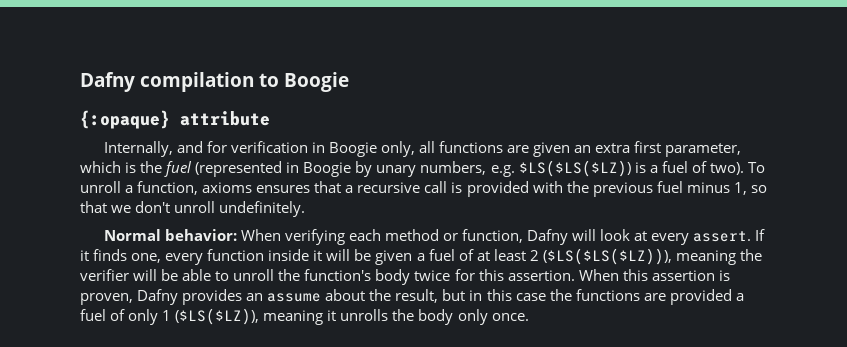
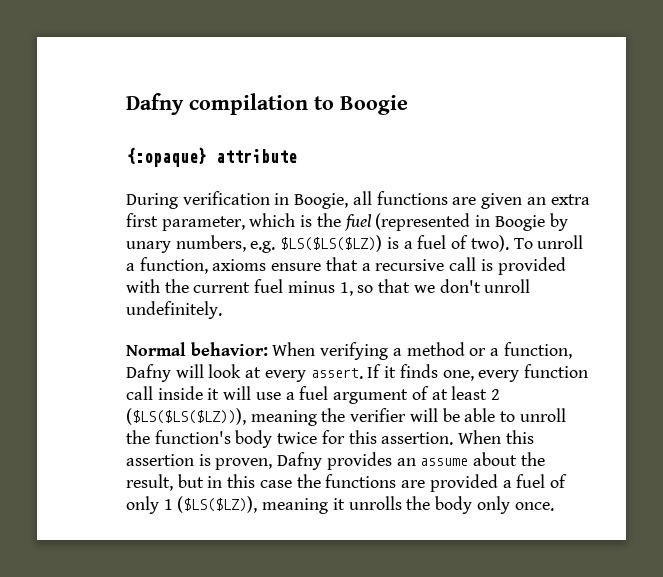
[103,141,415,157] Internally, and for verification in Boogie only, -> [126,191,349,209] During verification in Boogie,
[256,185,311,193] ensures -> [271,263,322,271] ensure
[592,182,653,197] previous -> [193,282,251,293] current
[348,229,381,241] each -> [392,348,402,356] a
(458, 237) none -> [490,348,500,356] a
(265, 255) none -> [126,386,153,400] call
[354,249,455,265] be given a fuel -> [255,386,409,404] use a fuel argument

